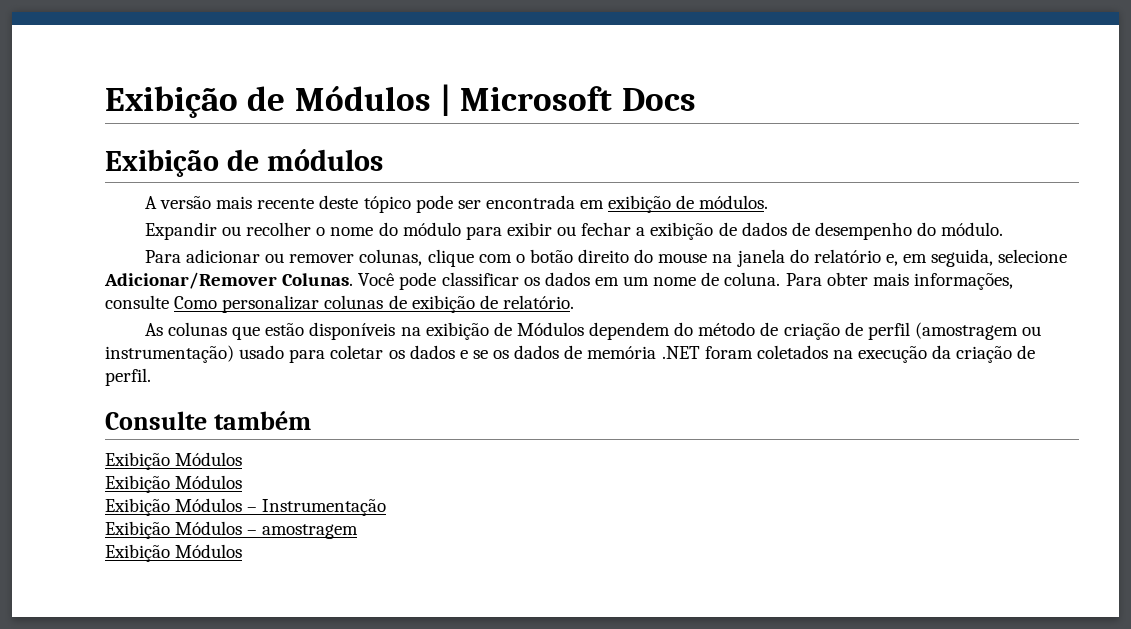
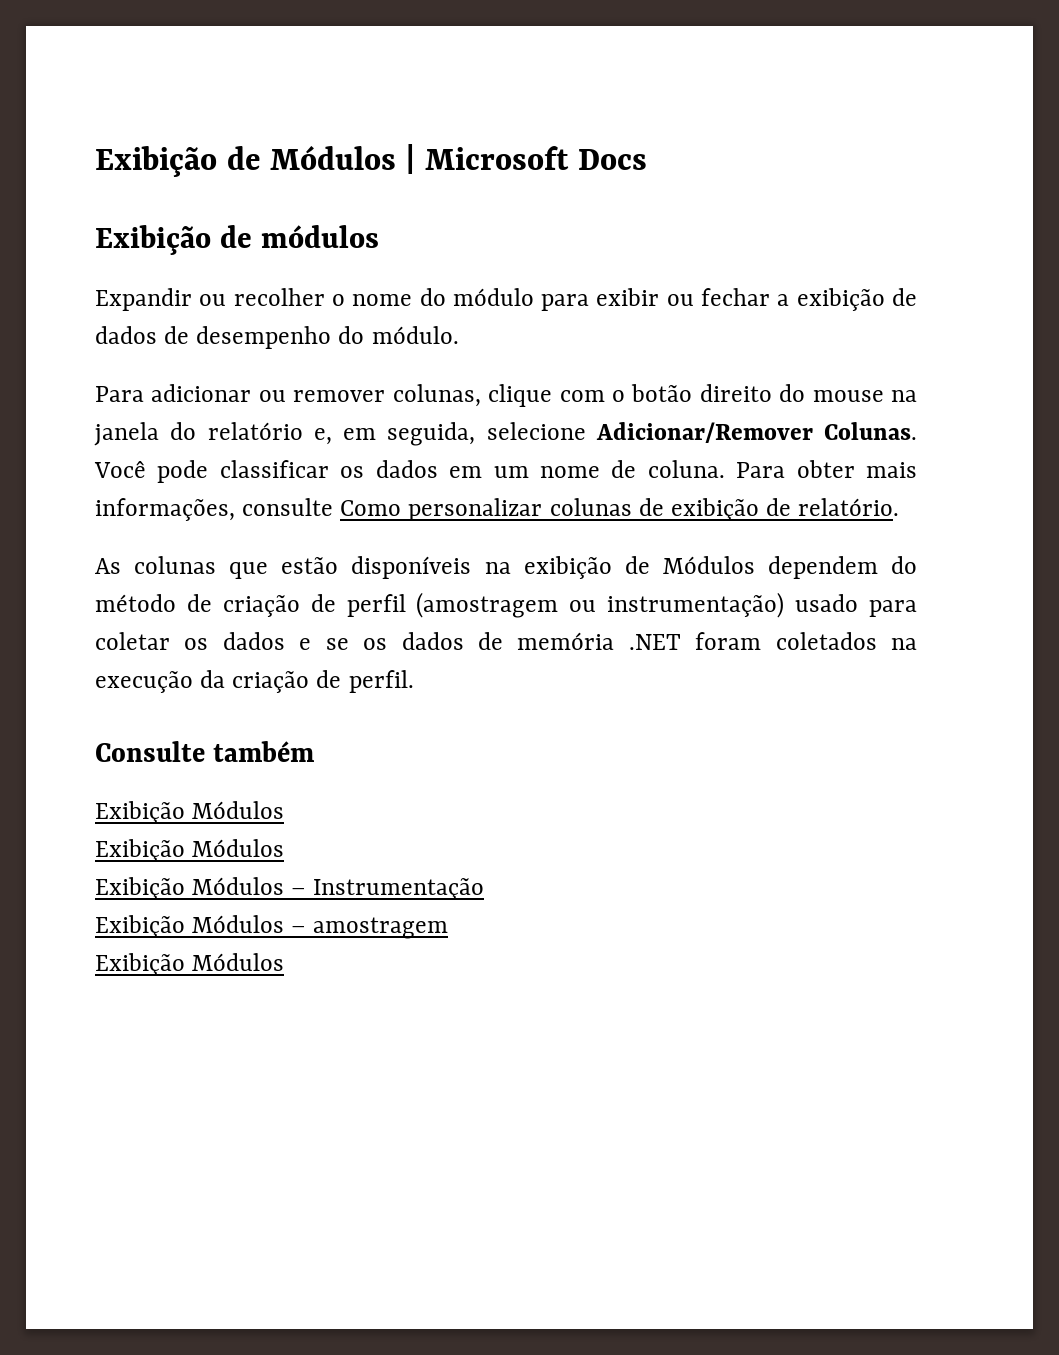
[144,195,769,213] // A versão mais recente deste tópico pode ser encontrada em exibição de módulos. -> (380, 236) none

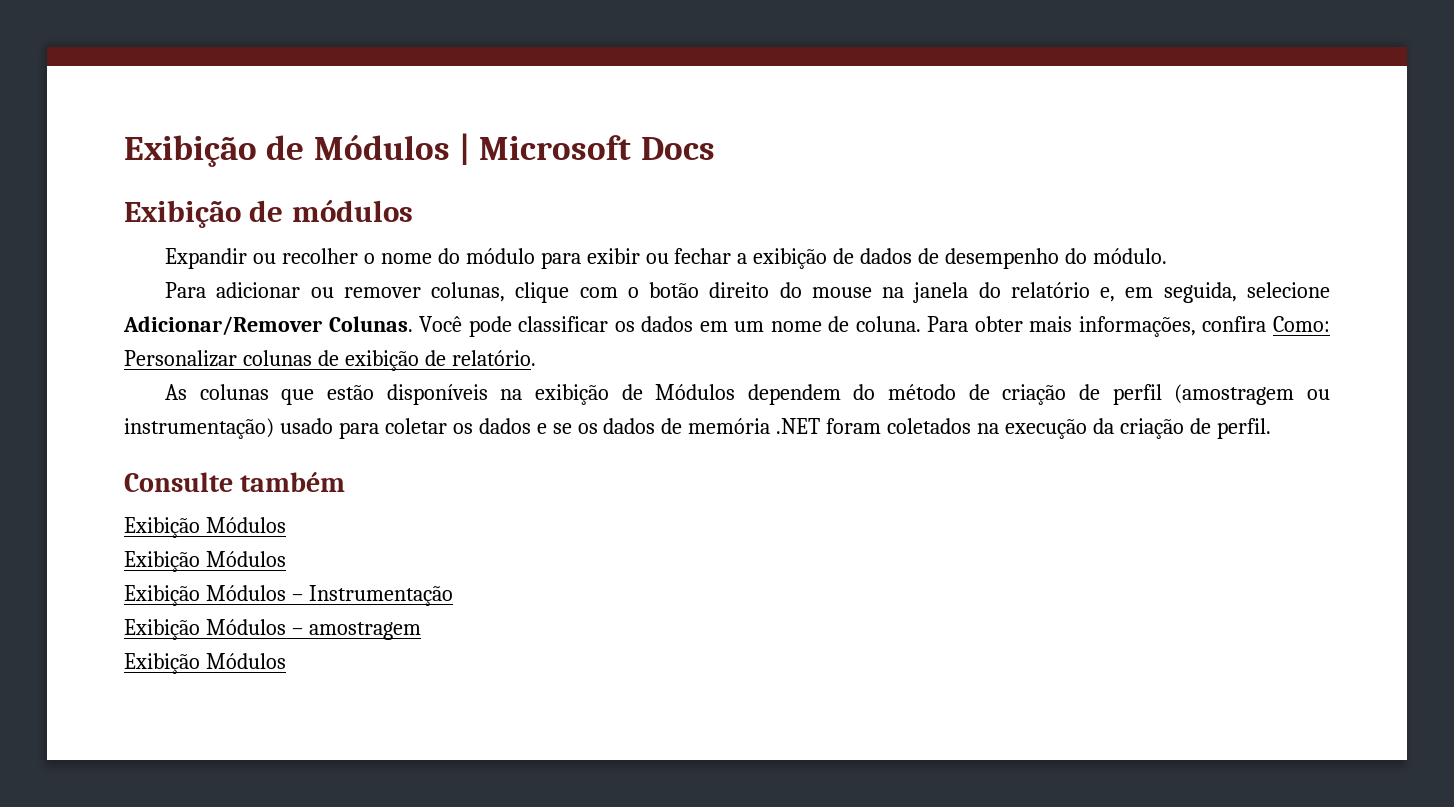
[242,498,543,521] consulte Como personalizar -> [1202,316,1330,332] [124,350,237,367] confira Como: Personalizar

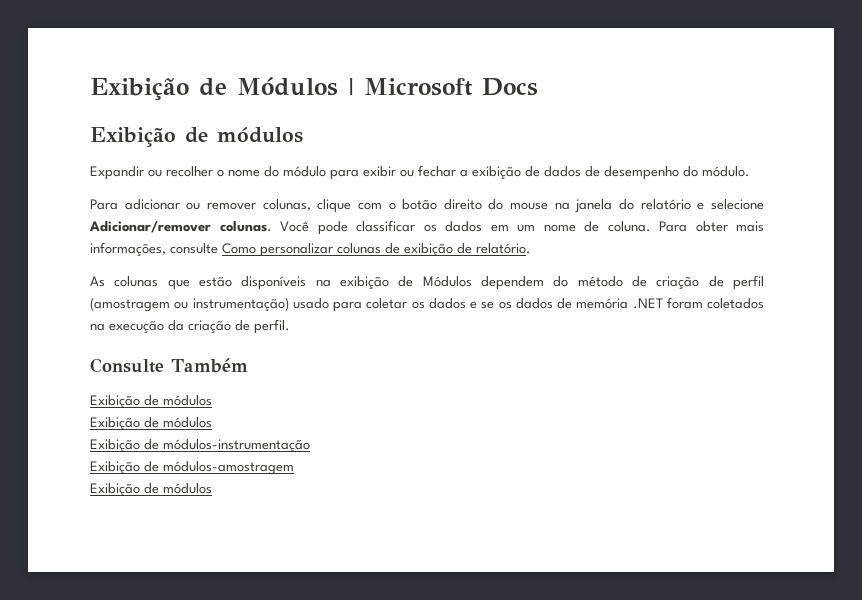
[1100,282,1330,303] [123,316,413,336] e, em seguida, selecione Adicionar/Remover Colunas. -> [697,199,764,210] [89,221,272,233] e selecione Adicionar/remover colunas.
[1202,316,1330,332] [124,350,237,367] confira Como: Personalizar -> [170,243,333,257] consulte Como personalizar
[240,472,346,492] [124,517,286,538] [124,551,286,572] [124,585,453,606] [124,619,421,640] [124,653,286,674] também // Exibição Módulos // Exibição Módulos // Exibição Módulos – Instrumentação // Exibição Módulos – amostragem // Exibição Módulos -> [171,358,248,373] [90,395,212,409] [90,417,212,431] [90,439,310,453] [90,461,294,475] [90,483,212,497] Também // Exibição de módulos // Exibição de módulos // Exibição de módulos-instrumentação // Exibição de módulos-amostragem // Exibição de módulos

